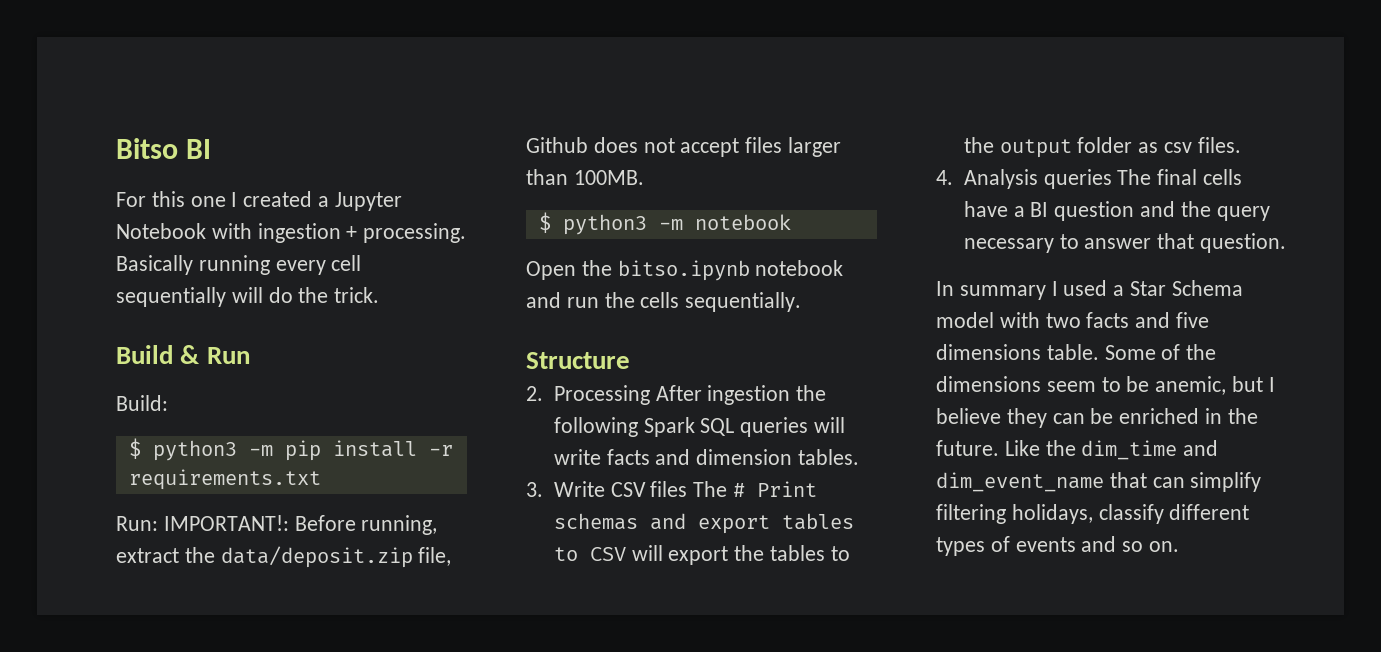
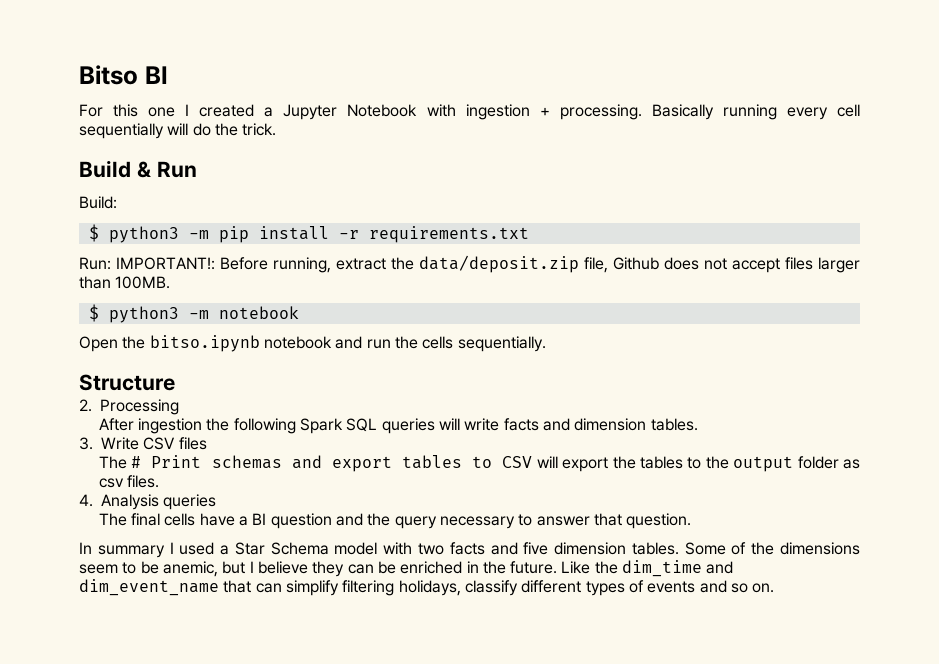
(650, 395) none -> (179, 407) //
(688, 489) none -> (207, 443) //
(1112, 179) none -> (217, 502) //
[936,344,1099,360] dimensions table. -> [554,542,679,555] dimension tables.

